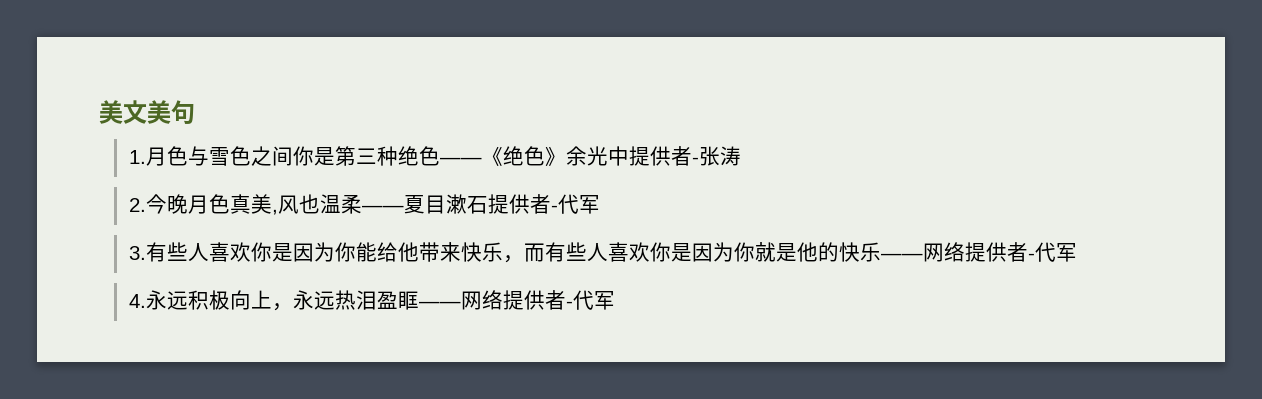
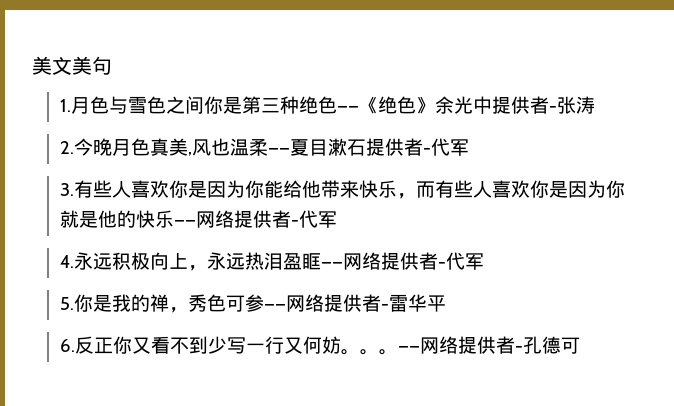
(615, 300) none -> [59,294,446,313] [59,336,580,355] // 5.你是我的禅，秀色可参——网络提供者-雷华平 // 6.反正你又看不到少写一行又何妨。。。——网络提供者-孔德可

